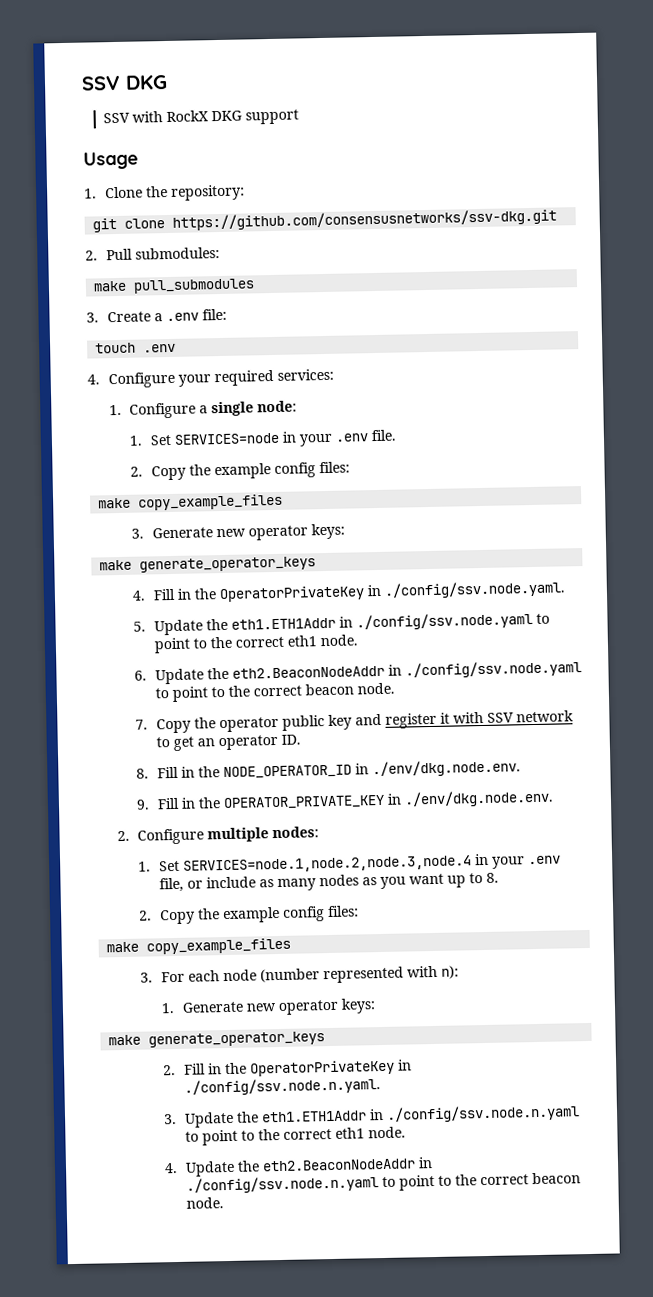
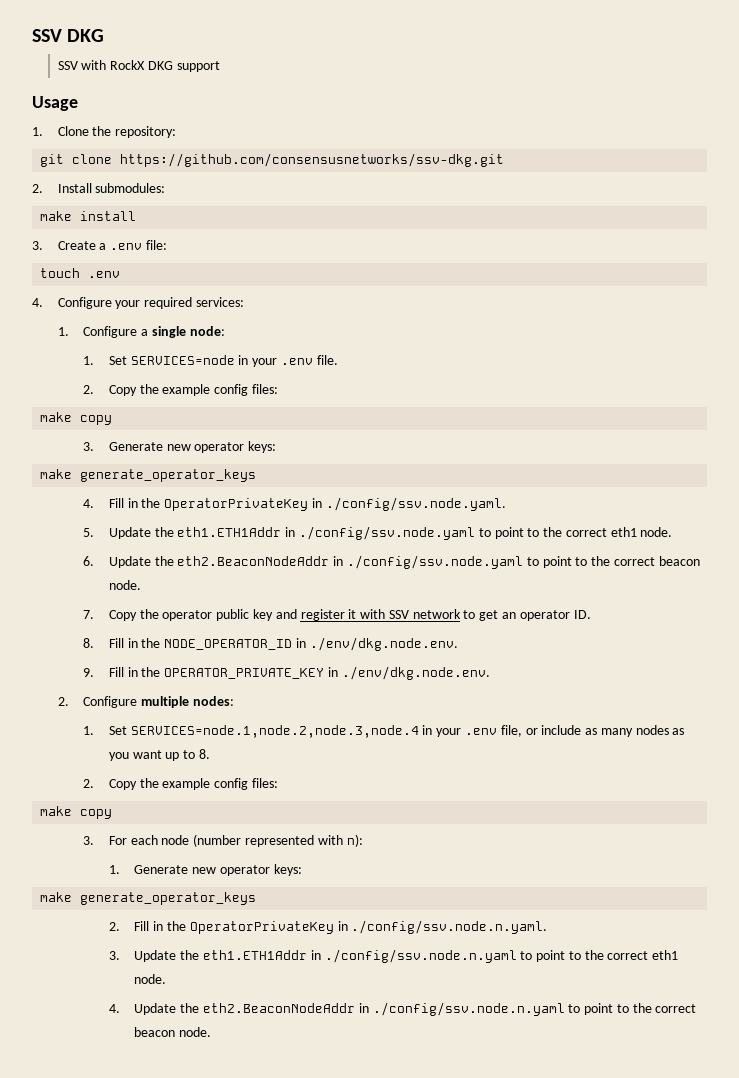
[105,248,133,261] Pull -> [57,183,92,193] Install
[133,278,256,294] pull_submodules -> [80,211,137,221] install
[138,493,284,511] copy_example_files -> [80,415,113,425] copy
[146,937,292,955] copy_example_files -> [80,809,113,819] copy

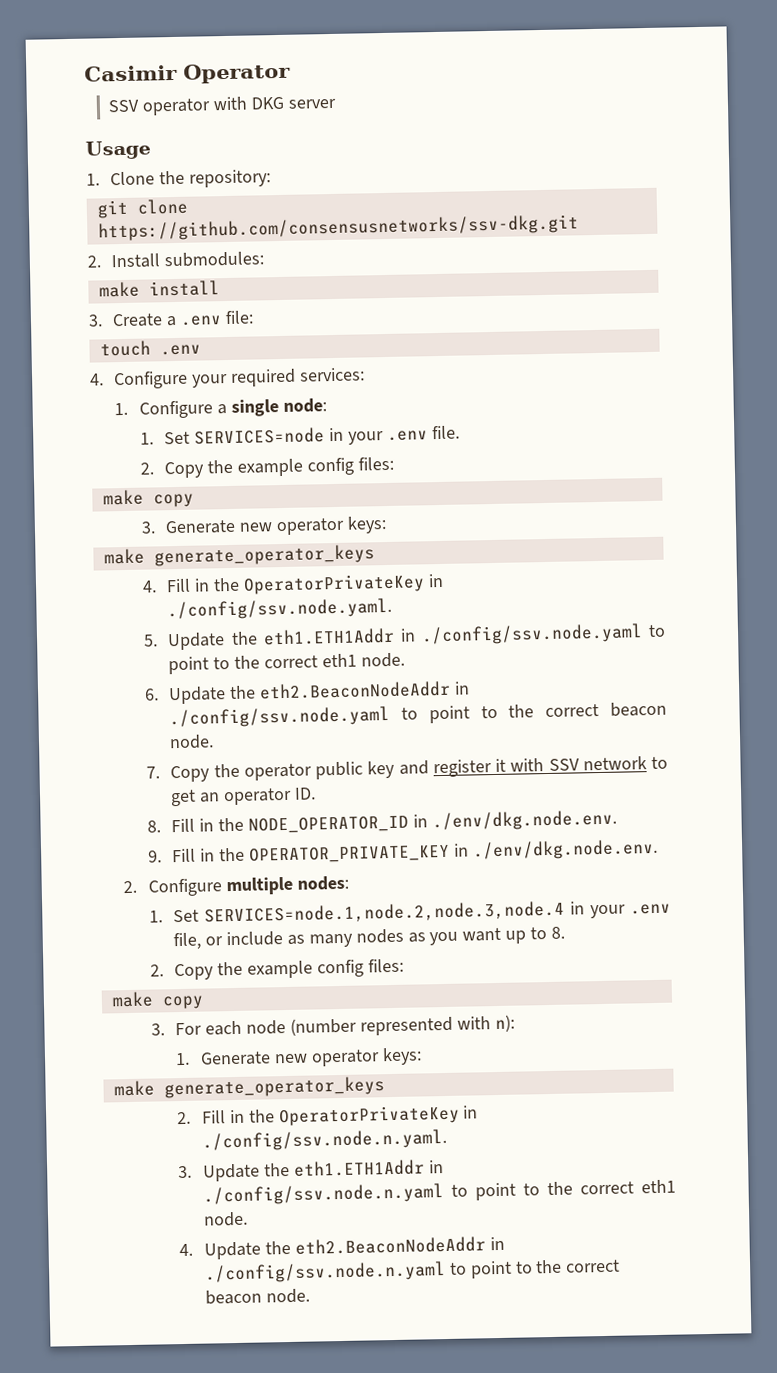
[32,29,105,42] [57,60,220,72] SSV DKG // SSV with RockX DKG support -> [84,62,291,84] [108,96,336,116] Casimir Operator // SSV operator with DKG server

